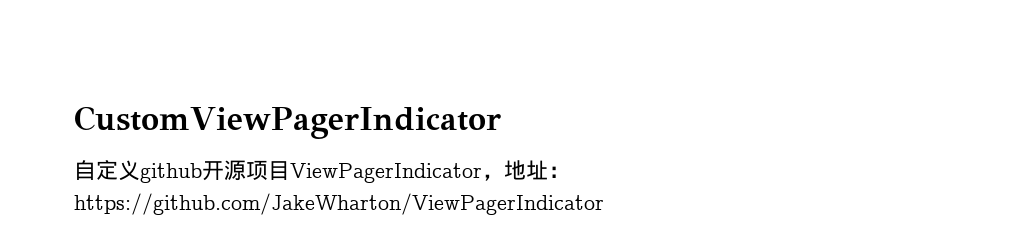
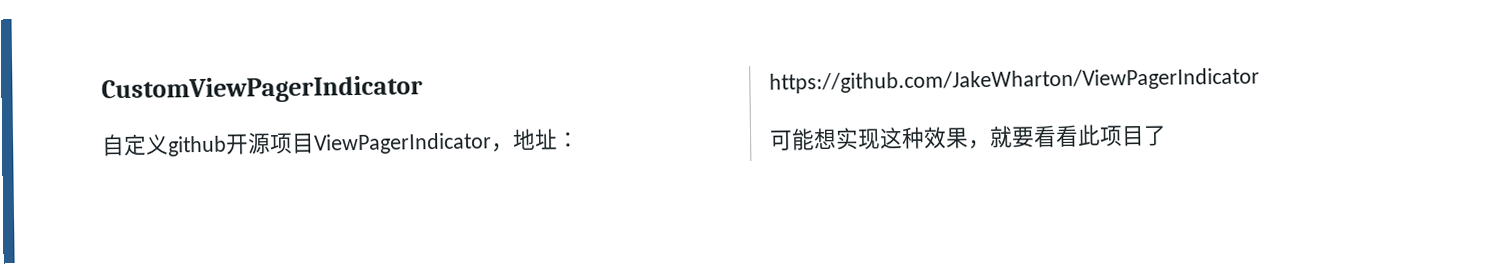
(604, 204) none -> [769,124,1167,151] // 可能想实现这种效果，就要看看此项目了

